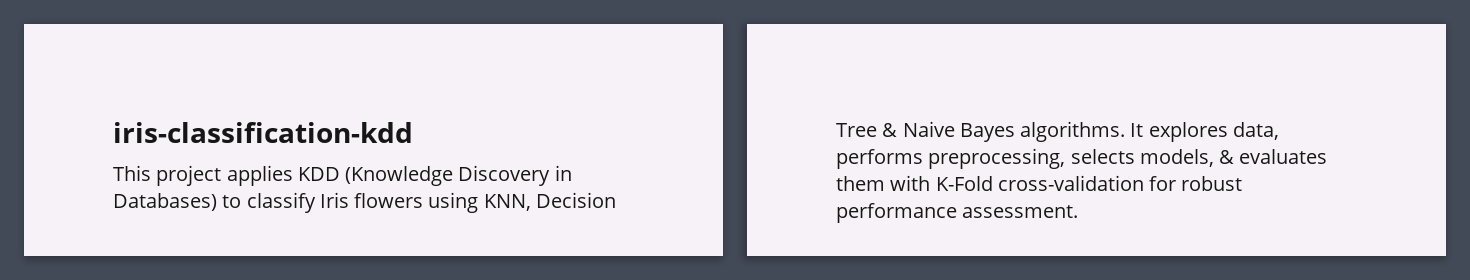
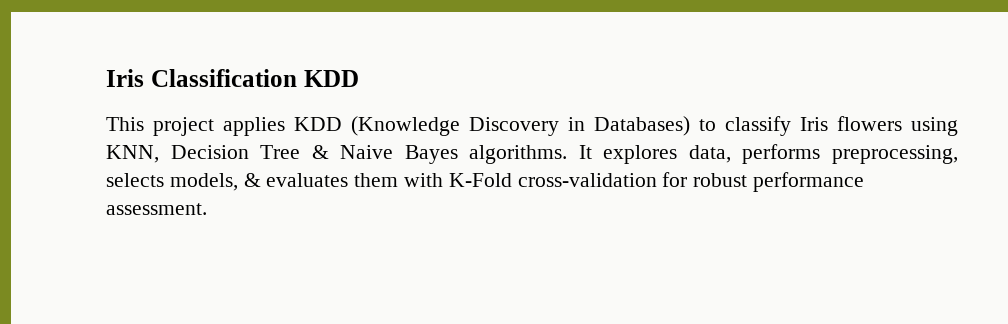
[113,122,413,143] iris-classification-kdd -> [106,69,359,87] Iris Classification KDD

